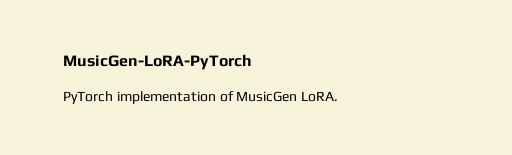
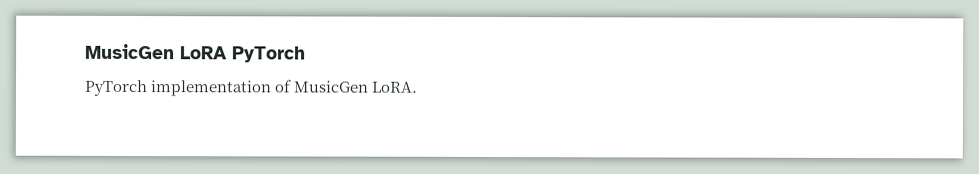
[63,54,252,70] MusicGen-LoRA-PyTorch -> [85,43,306,63] MusicGen LoRA PyTorch

